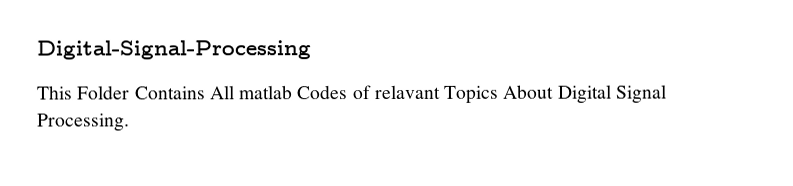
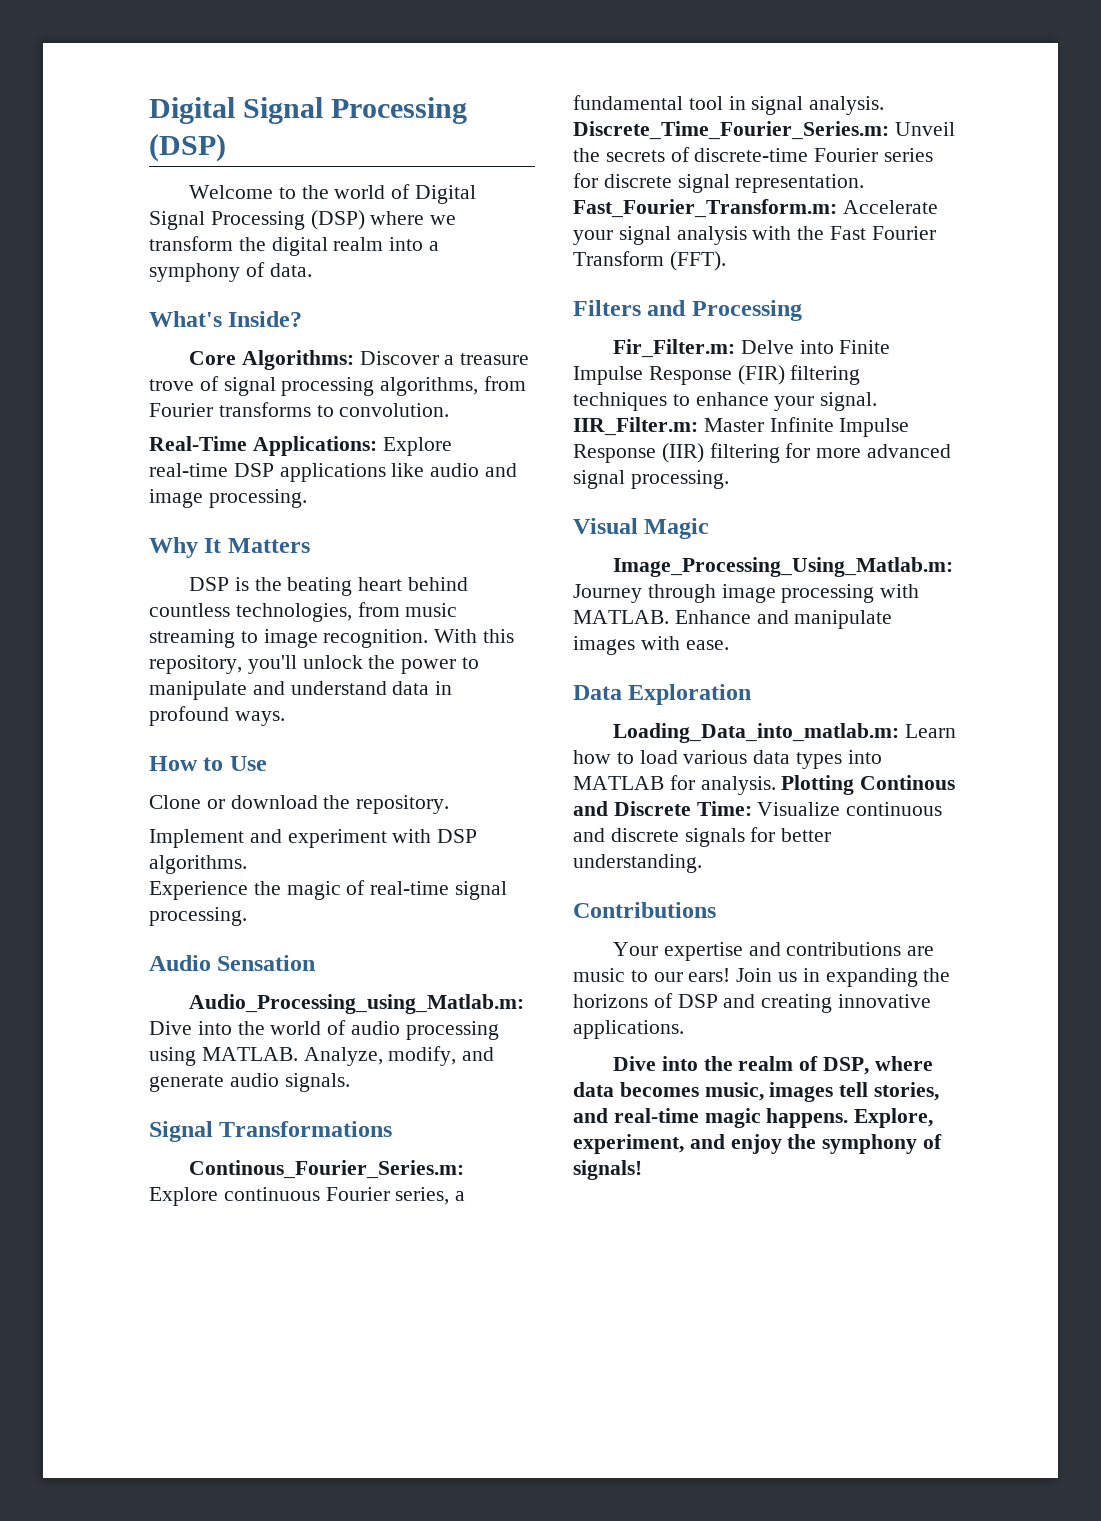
[36,40,311,60] [36,84,667,104] [37,113,130,132] Digital-Signal-Processing // This Folder Contains All matlab Codes of relavant Topics About Digital Signal Processing. -> [149,97,468,124] [149,134,226,162] [189,184,477,204] [149,210,457,230] [149,236,440,256] [149,262,312,282] [149,311,303,327] [189,350,530,370] [149,376,527,396] [149,402,450,417] [149,436,452,456] [149,463,518,482] [149,489,307,508] [149,537,310,558] [189,577,469,596] [149,602,458,622] [149,629,515,648] [149,655,480,674] [149,681,453,700] [149,706,285,726] [149,756,267,771] [149,795,450,814] [149,829,478,848] [149,855,247,874] [149,880,508,900] [149,907,247,926] [149,955,316,971] [189,994,525,1014] [149,1020,499,1040] [149,1046,495,1066] [149,1073,350,1092] [149,1121,393,1142] [189,1160,465,1179] [149,1187,466,1206] [573,95,885,115] [573,121,955,140] [573,147,934,162] [573,173,865,193] [573,199,938,218] [573,226,936,245] [573,251,726,271] [573,300,802,321] [613,339,891,358] [573,365,861,385] [573,392,878,411] [573,417,910,437] [573,443,952,463] [573,470,729,489] [573,518,710,539] [613,557,954,577] [573,584,920,603] [573,610,893,629] [573,636,729,655] [573,684,752,705] [613,723,956,743] [573,750,882,769] [573,775,956,795] [573,801,943,816] [573,827,832,847] [573,854,702,873] [573,902,716,918] [613,942,935,961] [573,968,951,987] [573,993,932,1013] [573,1020,684,1039] [613,1056,933,1075] [573,1082,940,1102] [573,1108,934,1128] [573,1134,943,1154] [573,1160,642,1180] Digital Signal Processing (DSP) // Welcome to the world of Digital Signal Processing (DSP) where we transform the digital realm into a symphony of data. // What's Inside? // Core Algorithms: Discover a treasure trove of signal processing algorithms, from Fourier transforms to convolution. // Real-Time Applications: Explore real-time DSP applications like audio and image processing. // Why It Matters // DSP is the beating heart behind countless technologies, from music streaming to image recognition. With this repository, you'll unlock the power to manipulate and understand data in profound ways. // How to Use // Clone or download the repository. // Implement and experiment with DSP algorithms. // Experience the magic of real-time signal processing. // Audio Sensation // Audio_Processing_using_Matlab.m: Dive into the world of audio processing using MATLAB. Analyze, modify, and generate audio signals. // Signal Transformations // Continous_Fourier_Series.m: Explore continuous Fourier series, a fundamental tool in signal analysis. Discrete_Time_Fourier_Series.m: Unveil the secrets of discrete-time Fourier series for discrete signal representation. Fast_Fourier_Transform.m: Accelerate your signal analysis with the Fast Fourier Transform (FFT). // Filters and Processing // Fir_Filter.m: Delve into Finite Impulse Response (FIR) filtering techniques to enhance your signal. IIR_Filter.m: Master Infinite Impulse Response (IIR) filtering for more advanced signal processing. // Visual Magic // Image_Processing_Using_Matlab.m: Journey through image processing with MATLAB. Enhance and manipulate images with ease. // Data Exploration // Loading_Data_into_matlab.m: Learn how to load various data types into MATLAB for analysis. Plotting Continous and Discrete Time: Visualize continuous and discrete signals for better understanding. // Contributions // Your expertise and contributions are music to our ears! Join us in expanding the horizons of DSP and creating innovative applications. // Dive into the realm of DSP, where data becomes music, images tell stories, and real-time magic happens. Explore, experiment, and enjoy the symphony of signals!

